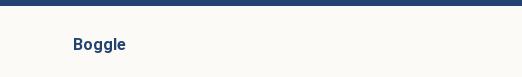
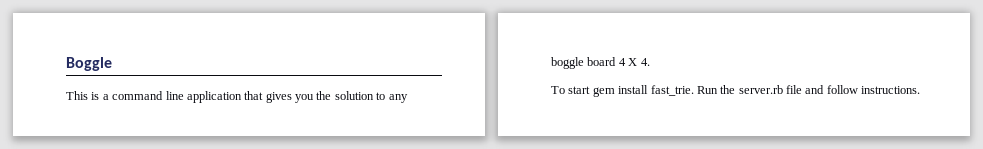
(126, 45) none -> [66,91,408,103] [551,57,650,69] [551,85,921,97] // This is a command line application that gives you the solution to any boggle board 4 X 4. // To start gem install fast_trie. Run the server.rb file and follow instructions.

